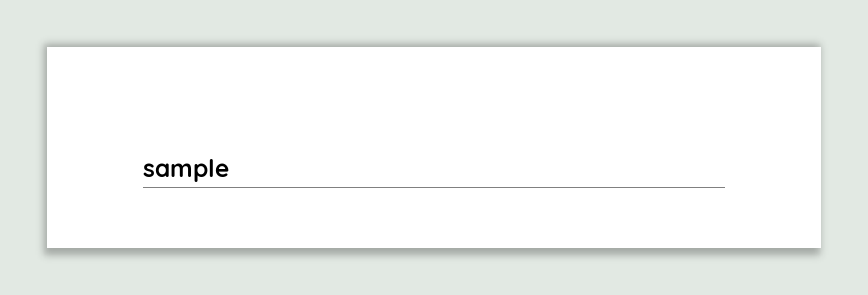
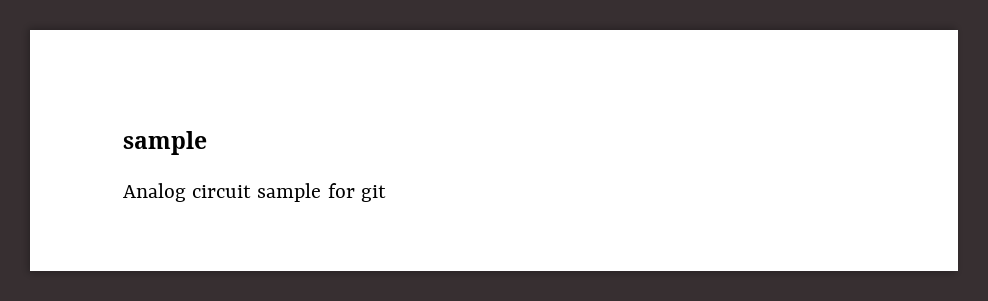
[143,159,229,182] sample -> [123,131,207,155] [123,183,386,202] sample // Analog circuit sample for git

